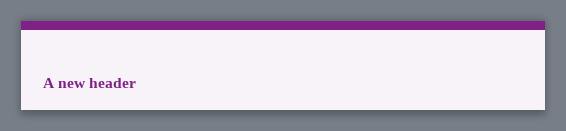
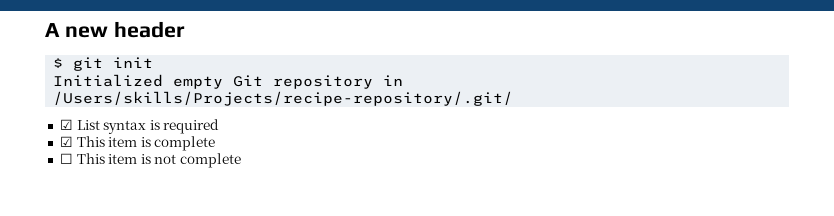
(137, 83) none -> [53,57,154,71] [53,74,404,89] [53,91,514,106] [59,119,220,134] [59,136,216,151] [59,153,242,168] // $ git init // Initialized empty Git repository in /Users/skills/Projects/recipe-repository/.git/ // ☑ List syntax is required // ☑ This item is complete // ☐ This item is not complete

